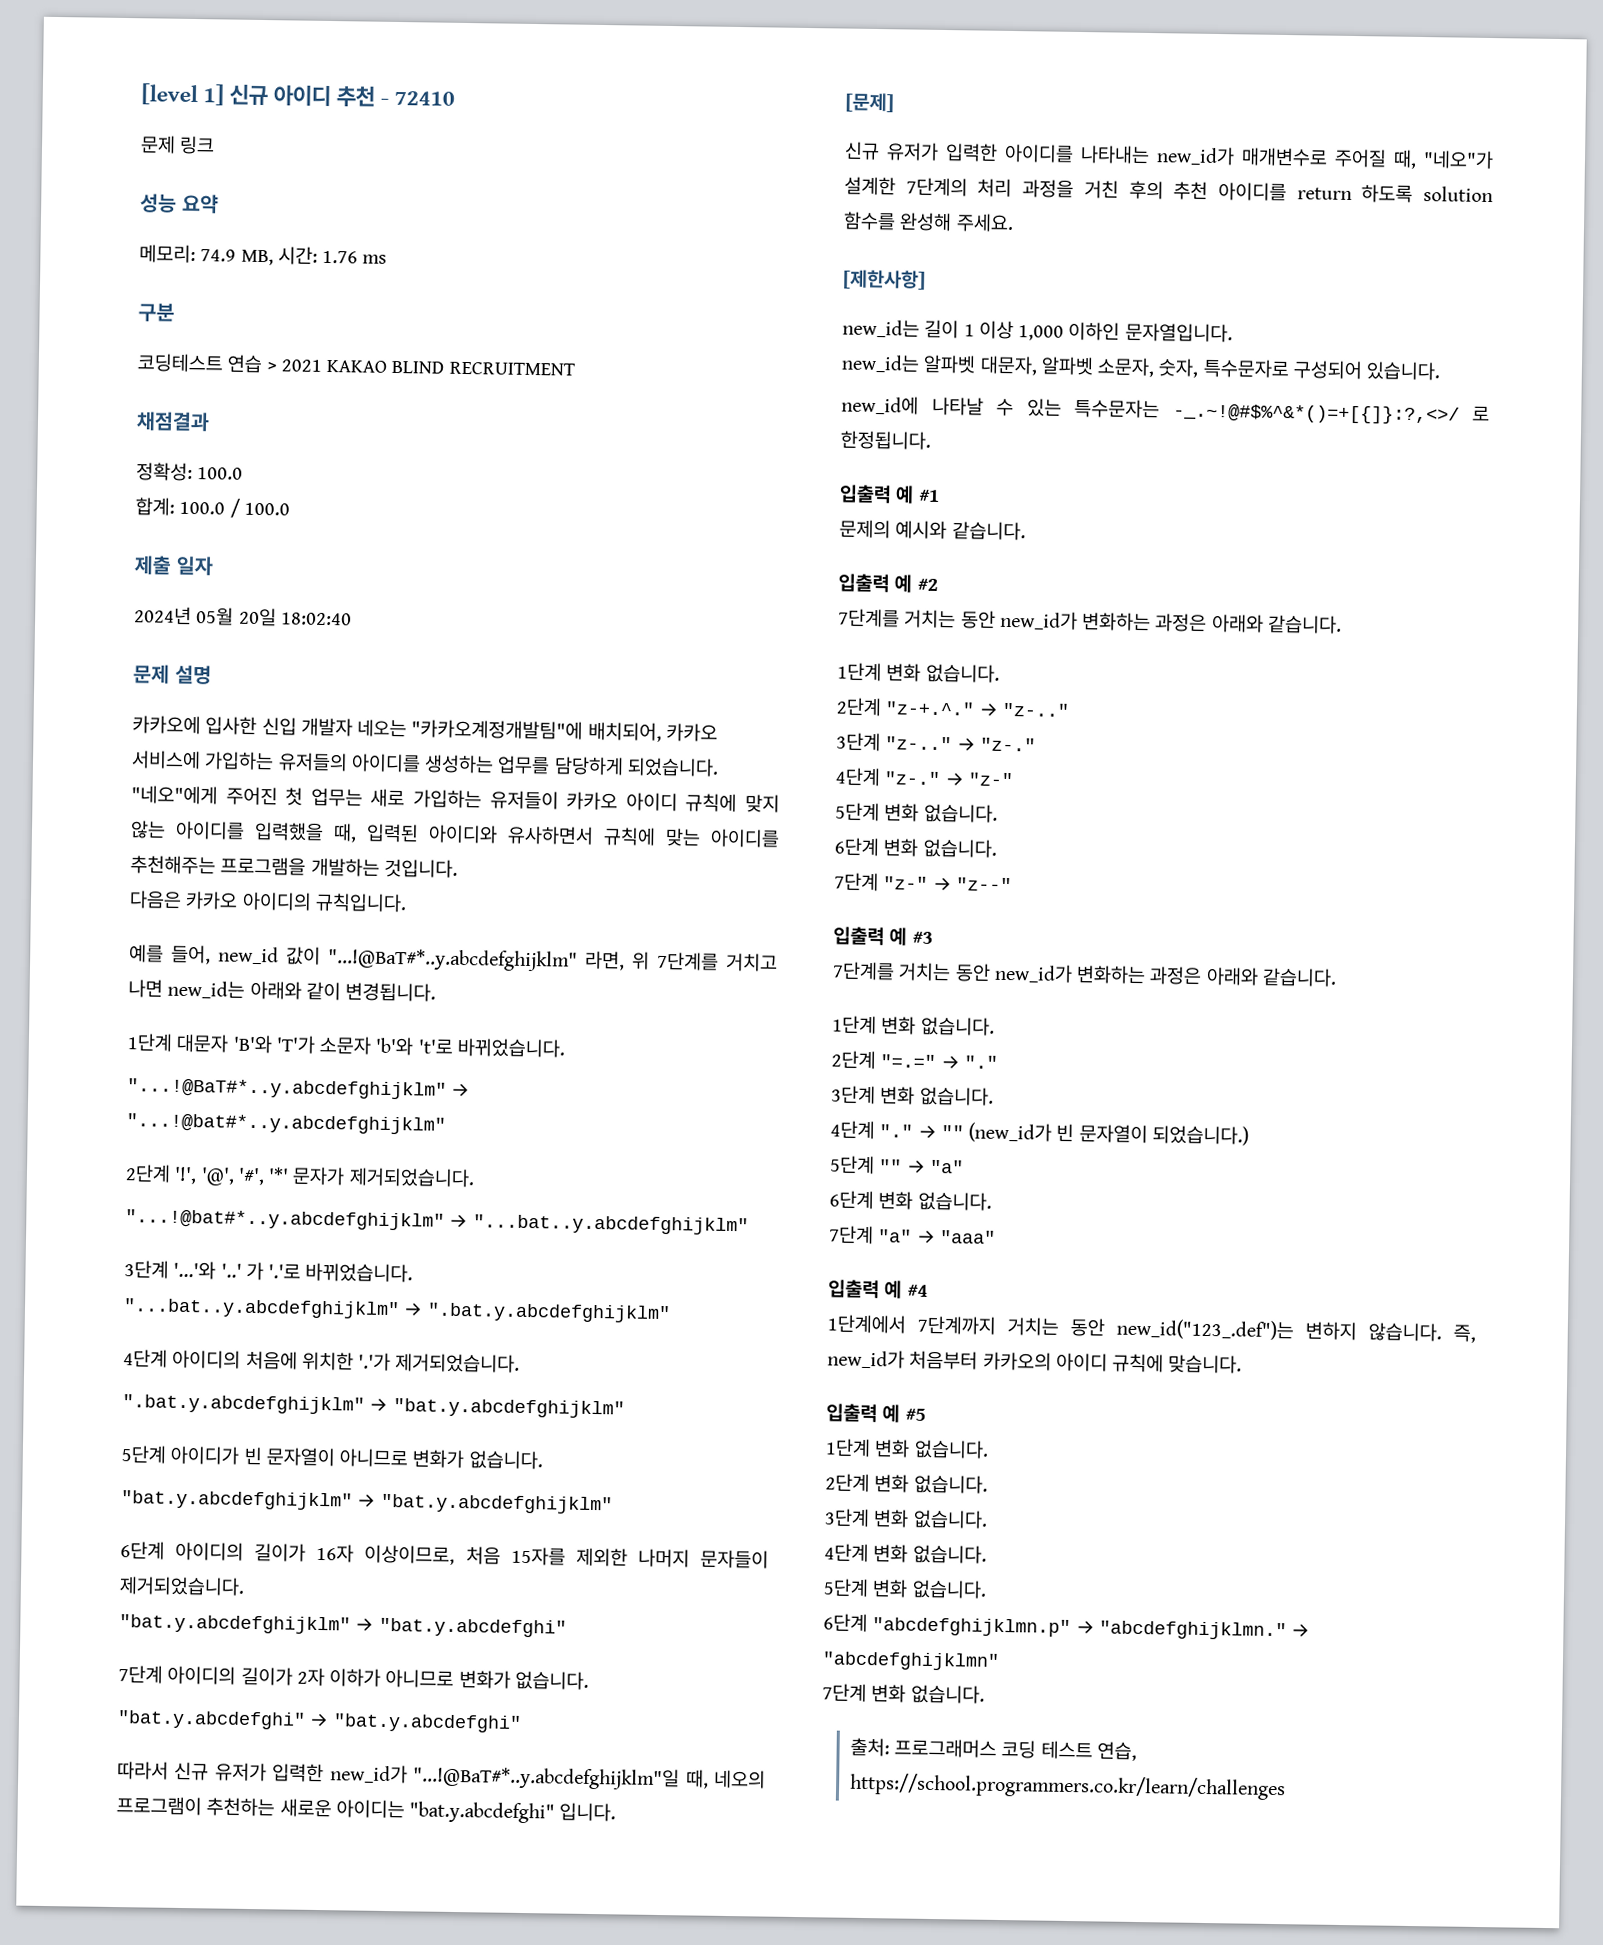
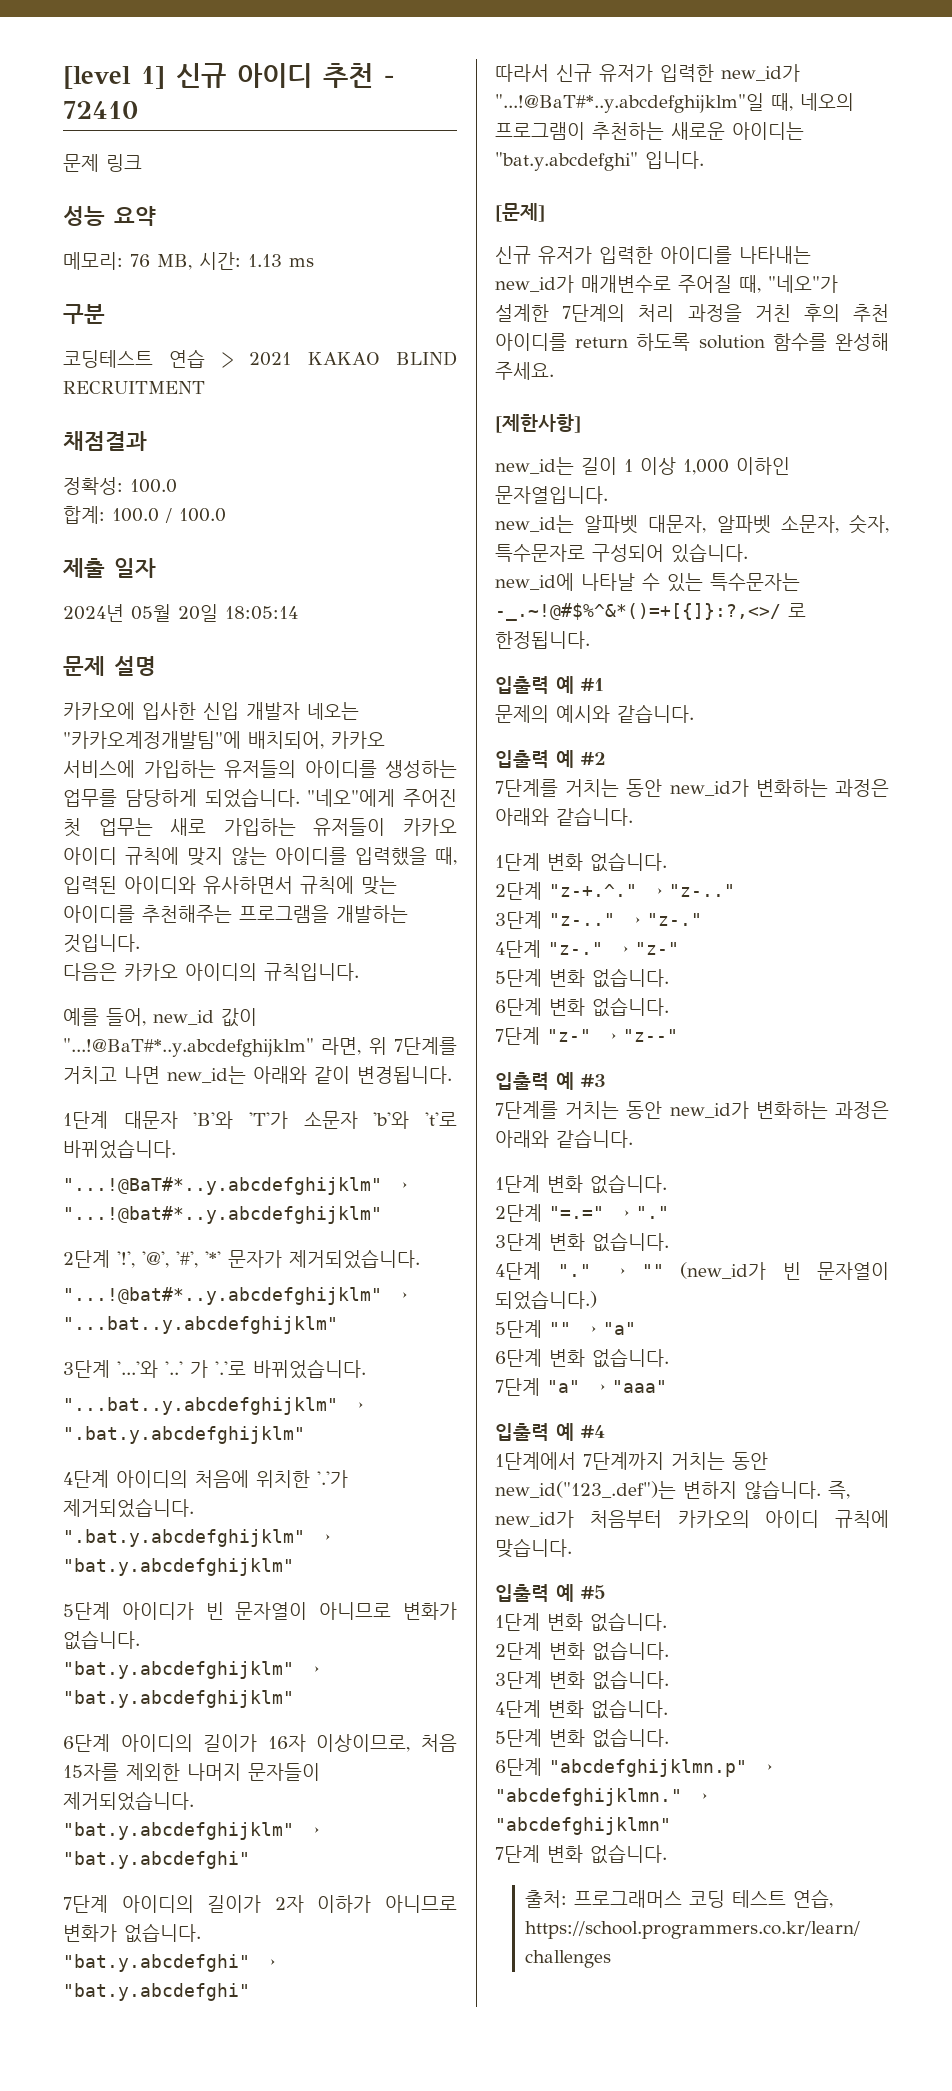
[200,249,237,262] 74.9 -> [130,254,150,267] 76
[322,250,359,264] 1.76 -> [248,254,282,267] 1.13
[280,612,352,626] 18:02:40 -> [225,606,298,620] 18:05:14

